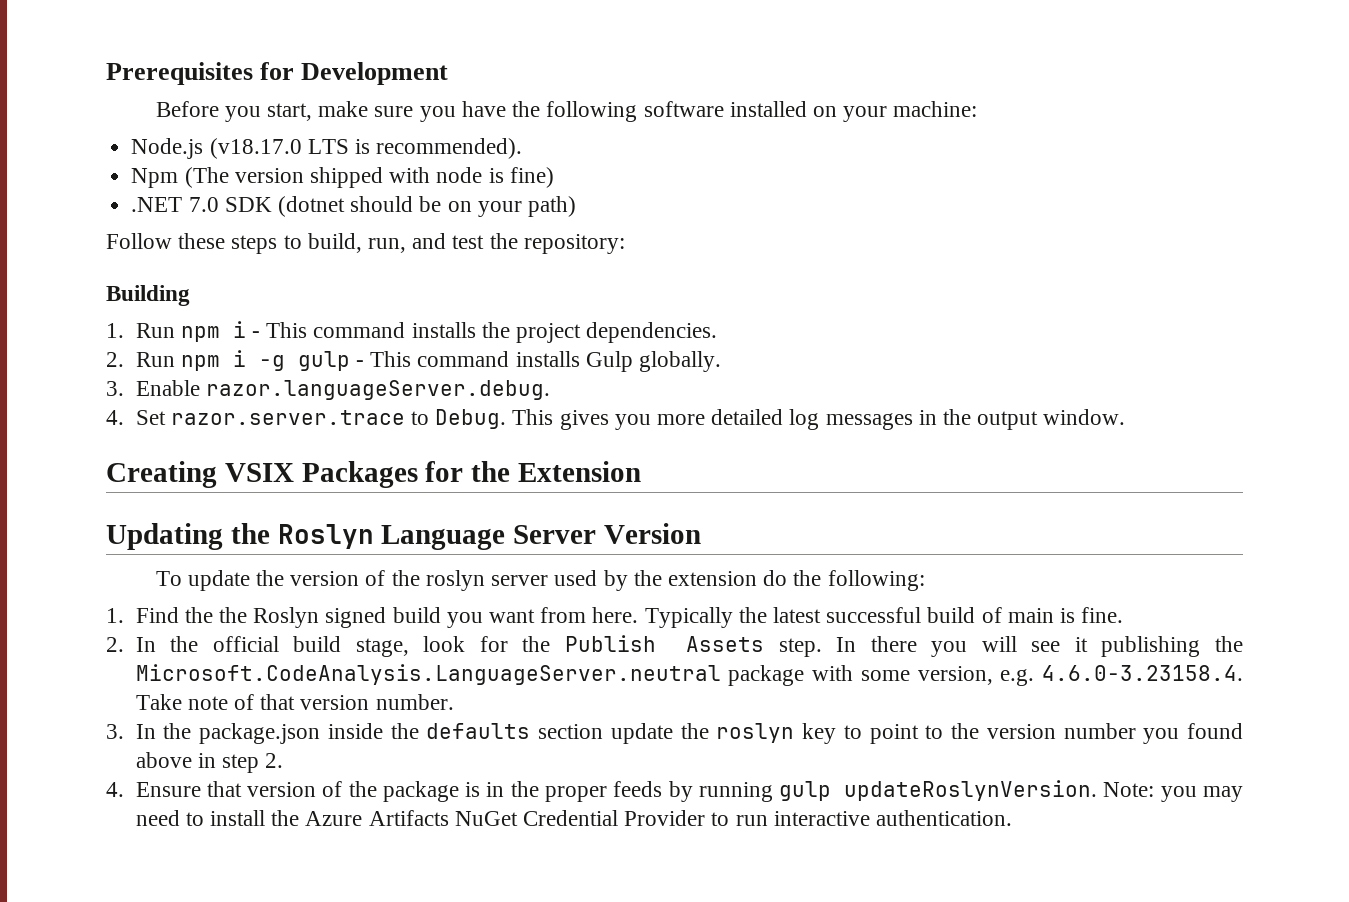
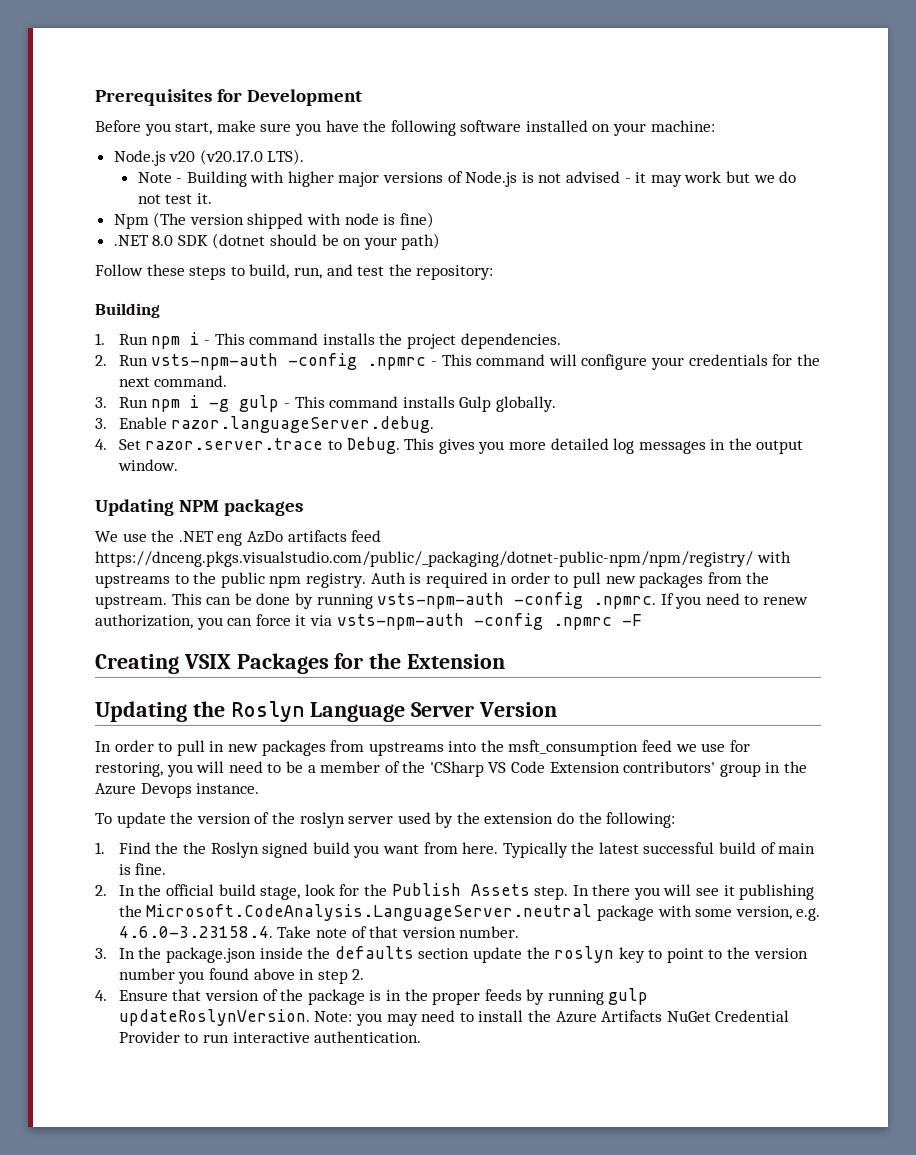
[209,138,523,159] (v18.17.0 LTS is recommended). -> [169,149,305,165] [137,171,797,187] [137,193,212,204] v20 (v20.17.0 LTS). // Note - Building with higher major versions of Node.js is not advised - it may work but we do not test it.
[188,197,219,212] 7.0 -> [152,235,174,246] 8.0
(175, 359) none -> [151,353,820,370] [118,375,228,387] [95,397,148,408] vsts-npm-auth -config .npmrc - This command will configure your credentials for the next command. // 3. Run
(1126, 417) none -> [95,499,304,516] [95,530,382,546] [95,551,791,567] [95,572,770,588] [95,592,809,609] [95,613,642,630] // Updating NPM packages // We use the .NET eng AzDo artifacts feed https://dnceng.pkgs.visualstudio.com/public/_packaging/dotnet-public-npm/npm/registry/ with upstreams to the public npm registry. Auth is required in order to pull new packages from the upstream. This can be done by running vsts-npm-auth -config .npmrc. If you need to renew authorization, you can force it via vsts-npm-auth -config .npmrc -F
(702, 533) none -> [95,740,750,756] [95,761,808,777] [95,783,260,798] // In order to pull in new packages from upstreams into the msft_consumption feed we use for restoring, you will need to be a member of the 'CSharp VS Code Extension contributors' group in the Azure Devops instance.

